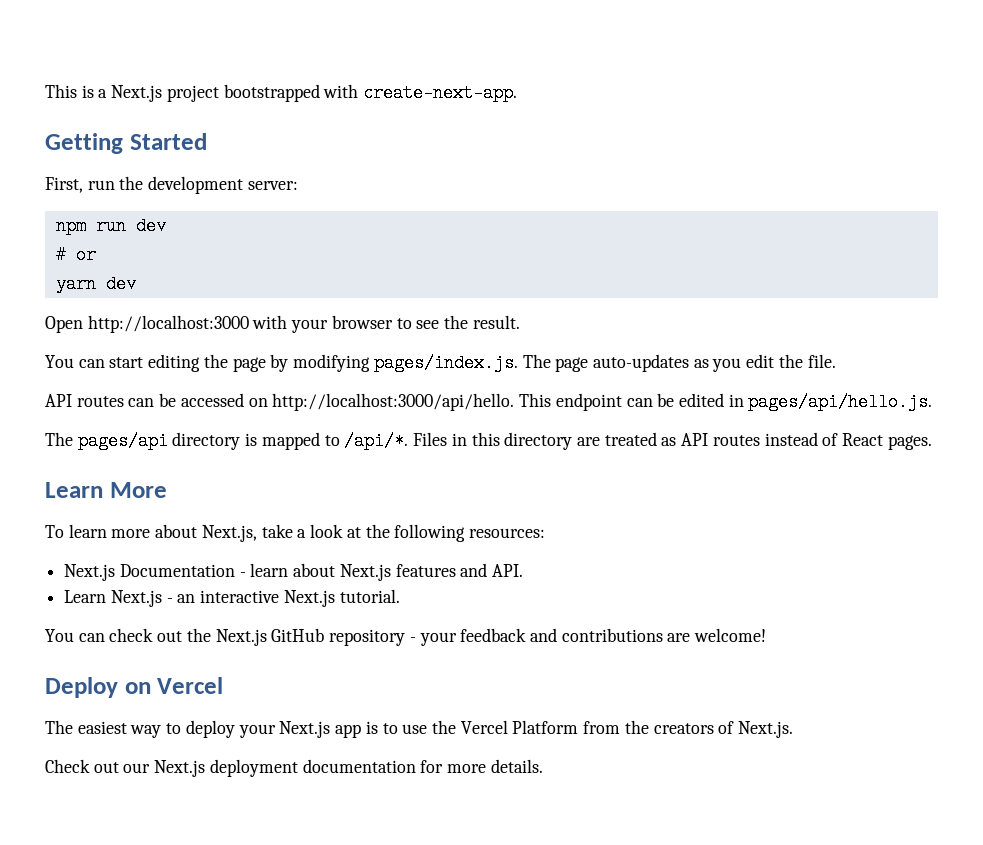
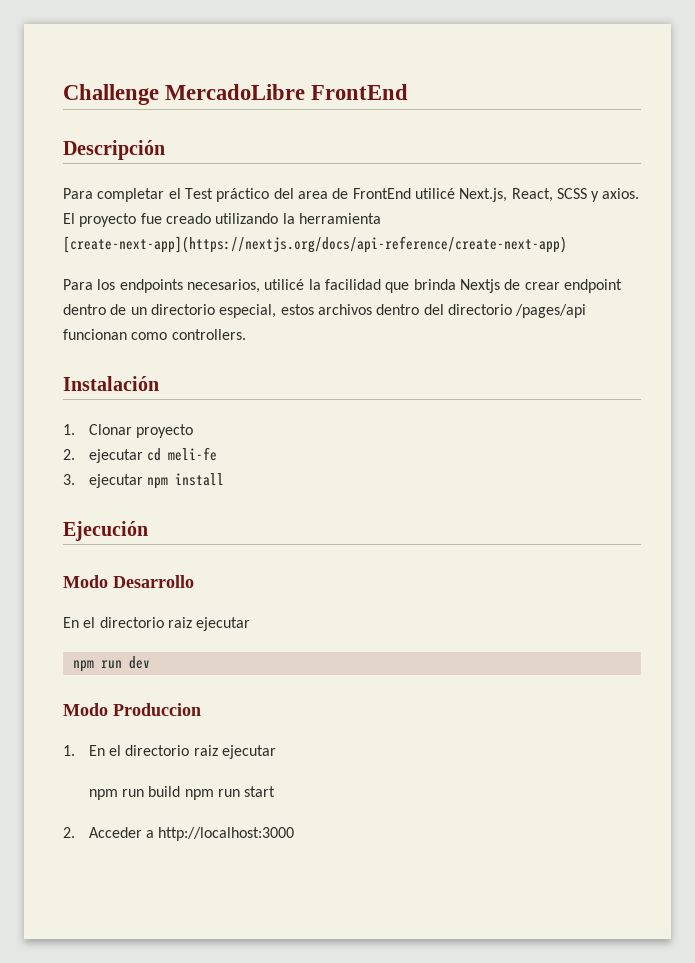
[45,84,518,102] [45,133,207,154] [45,176,298,194] [55,217,166,235] [55,246,96,264] [55,275,136,293] [45,315,520,333] [45,354,836,372] [45,393,933,411] [45,432,932,450] [45,482,167,498] [45,524,545,542] [64,563,524,581] [64,589,400,607] [45,628,767,646] [45,677,224,698] [45,720,794,738] [45,759,543,777] This is a Next.js project bootstrapped with create-next-app. // Getting Started // First, run the development server: // npm run dev // # or // yarn dev // Open http://localhost:3000 with your browser to see the result. // You can start editing the page by modifying pages/index.js. The page auto-updates as you edit the file. // API routes can be accessed on http://localhost:3000/api/hello. This endpoint can be edited in pages/api/hello.js. // The pages/api directory is mapped to /api/*. Files in this directory are treated as API routes instead of React pages. // Learn More // To learn more about Next.js, take a look at the following resources: // Next.js Documentation - learn about Next.js features and API. // Learn Next.js - an interactive Next.js tutorial. // You can check out the Next.js GitHub repository - your feedback and contributions are welcome! // Deploy on Vercel // The easiest way to deploy your Next.js app is to use the Vercel Platform from the creators of Next.js. // Check out our Next.js deployment documentation for more details. -> [63,84,409,105] [63,140,165,160] [63,188,640,202] [63,213,381,227] [63,236,567,253] [63,279,622,293] [63,304,587,318] [63,329,246,340] [63,376,159,391] [63,424,194,438] [63,447,218,463] [63,473,225,489] [63,521,148,541] [63,575,194,588] [63,617,251,631] [72,656,150,672] [63,703,201,716] [63,745,276,759] [88,786,276,800] [63,827,295,841] Challenge MercadoLibre FrontEnd // Descripción // Para completar el Test práctico del area de FrontEnd utilicé Next.js, React, SCSS y axios. El proyecto fue creado utilizando la herramienta [create-next-app](https://nextjs.org/docs/api-reference/create-next-app) // Para los endpoints necesarios, utilicé la facilidad que brinda Nextjs de crear endpoint dentro de un directorio especial, estos archivos dentro del directorio /pages/api funcionan como controllers. // Instalación // 1. Clonar proyecto // 2. ejecutar cd meli-fe // 3. ejecutar npm install // Ejecución // Modo Desarrollo // En el directorio raiz ejecutar // npm run dev // Modo Produccion // 1. En el directorio raiz ejecutar // npm run build npm run start // 2. Acceder a http://localhost:3000

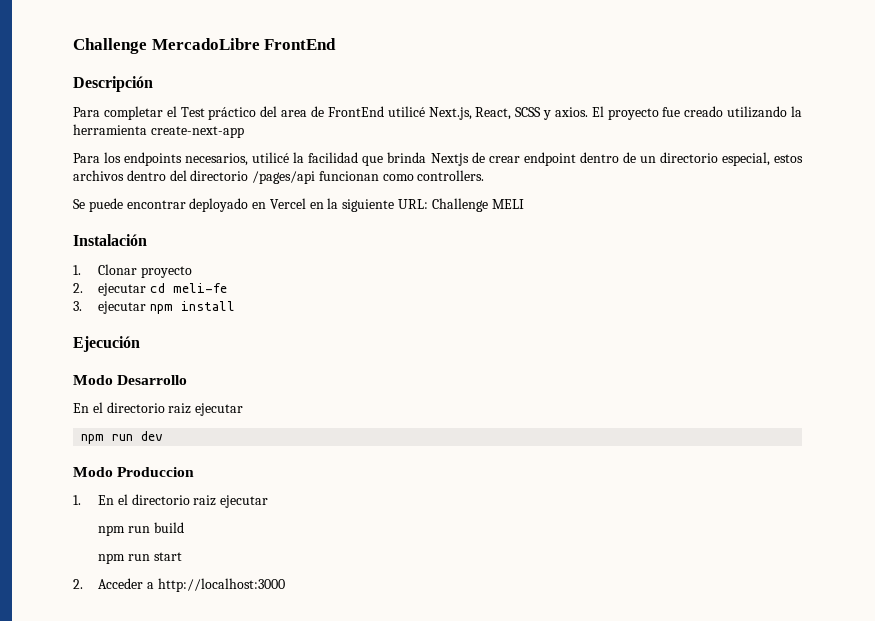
[63,236,567,253] [create-next-app](https://nextjs.org/docs/api-reference/create-next-app) -> [150,126,244,138] create-next-app
(246, 334) none -> [73,198,524,212] // Se puede encontrar deployado en Vercel en la siguiente URL: Challenge MELI
(181, 791) none -> (184, 527) //

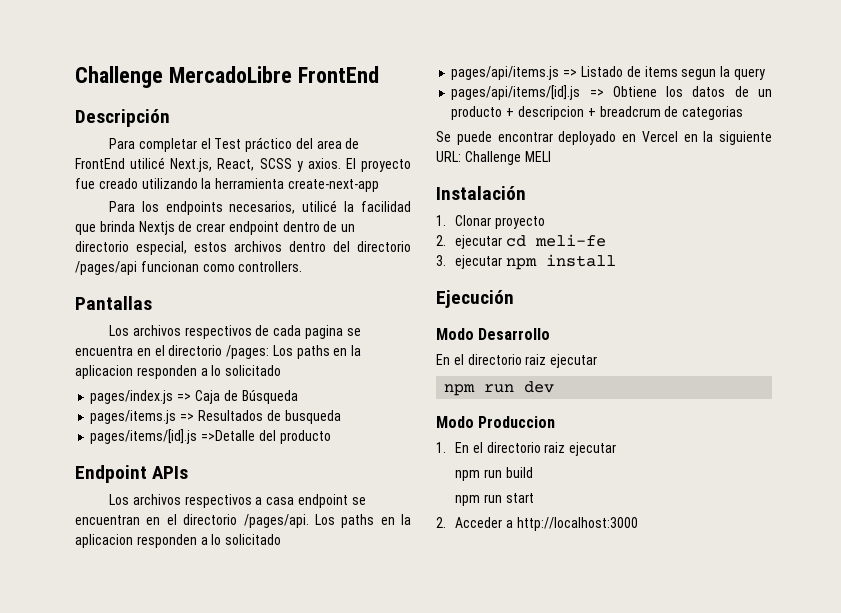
(485, 175) none -> [75,296,152,310] [108,325,361,339] [75,345,362,359] [75,365,282,379] [90,390,298,404] [90,410,341,424] [90,429,331,444] [75,465,189,483] [108,494,366,508] [75,514,411,528] [75,534,282,548] [451,66,765,80] [451,85,772,100] [451,106,744,120] // Pantallas // Los archivos respectivos de cada pagina se encuentra en el directorio /pages: Los paths en la aplicacion responden a lo solicitado // pages/index.js => Caja de Búsqueda // pages/items.js => Resultados de busqueda // pages/items/[id].js =>Detalle del producto // Endpoint APIs // Los archivos respectivos a casa endpoint se encuentran en el directorio /pages/api. Los paths en la aplicacion responden a lo solicitado // pages/api/items.js => Listado de items segun la query // pages/api/items/[id].js => Obtiene los datos de un producto + descripcion + breadcrum de categorias

